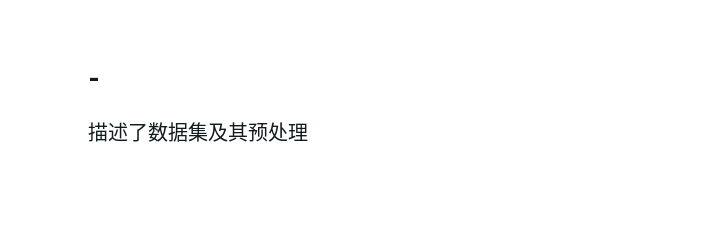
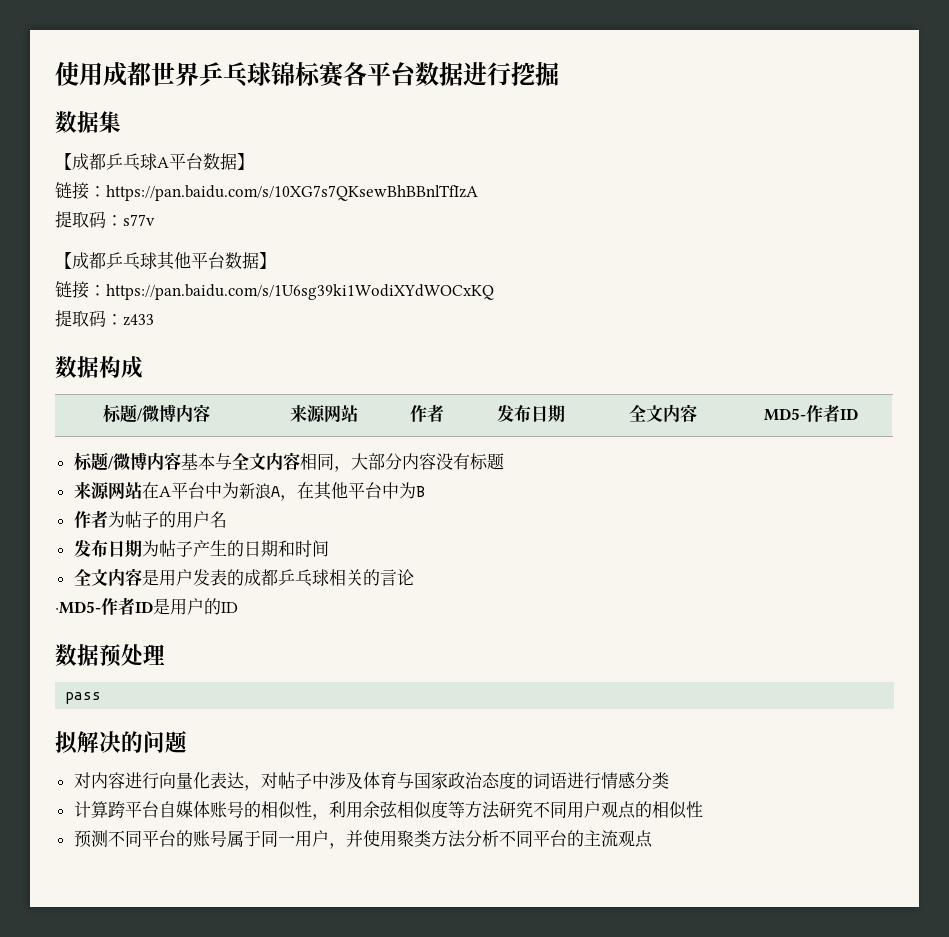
[88,77,100,88] [88,122,308,142] - // 描述了数据集及其预处理 -> [55,61,559,88] [55,111,121,133] [55,153,254,171] [55,182,478,201] [55,211,155,228] [55,251,276,270] [55,281,494,300] [55,310,154,327] [55,356,143,379] [103,404,210,423] [289,405,358,422] [410,404,444,422] [496,405,565,422] [628,404,697,422] [763,404,858,422] [73,452,504,472] [73,481,425,501] [73,510,227,528] [73,540,329,557] [73,568,414,587] [55,597,238,615] [55,644,165,667] [65,692,102,704] [55,730,187,754] [73,772,669,791] [73,801,703,820] [73,830,653,849] 使用成都世界乒乓球锦标赛各平台数据进行挖掘 // 数据集 // 【成都乒乓球A平台数据】 // 链接：https://pan.baidu.com/s/10XG7s7QKsewBhBBnlTfIzA // 提取码：s77v // 【成都乒乓球其他平台数据】 // 链接：https://pan.baidu.com/s/1U6sg39ki1WodiXYdWOCxKQ // 提取码：z433 // 数据构成 // 标题/微博内容 | 来源网站 | 作者 | 发布日期 | 全文内容 | MD5-作者ID // 标题/微博内容基本与全文内容相同，大部分内容没有标题 // 来源网站在A平台中为新浪A，在其他平台中为B // 作者为帖子的用户名 // 发布日期为帖子产生的日期和时间 // 全文内容是用户发表的成都乒乓球相关的言论 // ·MD5-作者ID是用户的ID // 数据预处理 // pass // 拟解决的问题 // 对内容进行向量化表达，对帖子中涉及体育与国家政治态度的词语进行情感分类 // 计算跨平台自媒体账号的相似性，利用余弦相似度等方法研究不同用户观点的相似性 // 预测不同平台的账号属于同一用户，并使用聚类方法分析不同平台的主流观点

